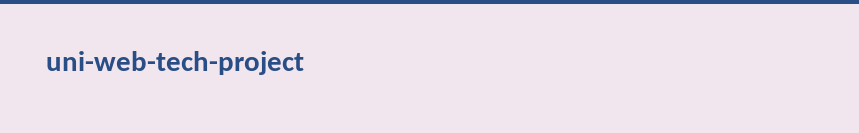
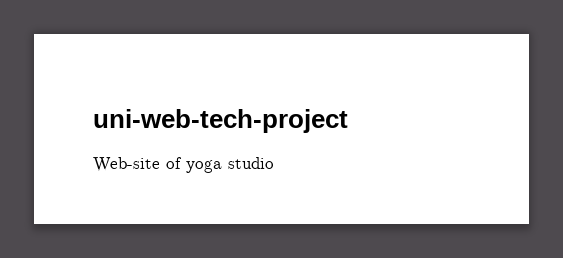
(304, 63) none -> [93,157,274,173] // Web-site of yoga studio

